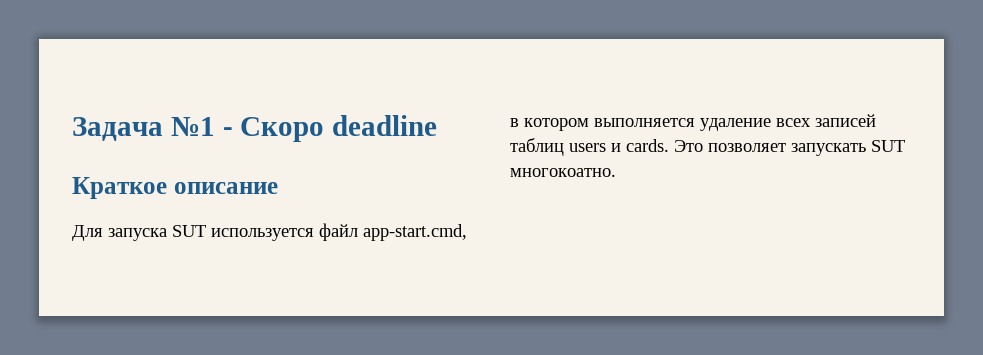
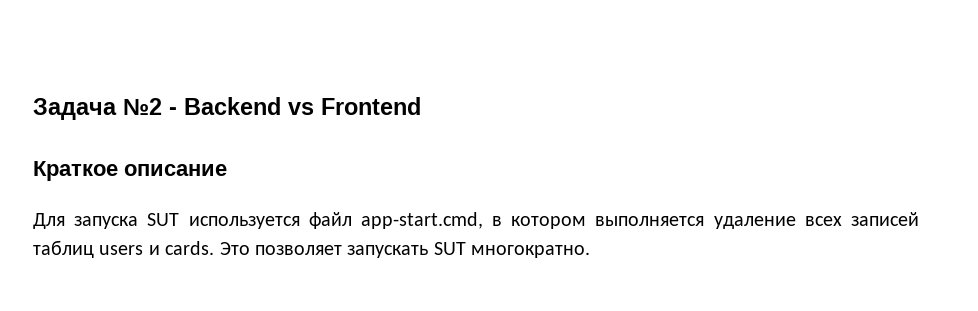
[170,115,438,142] №1 - Скоро deadline -> [123,97,421,115] №2 - Backend vs Frontend
[510,168,616,177] многокоатно. -> [471,245,591,258] многократно.

